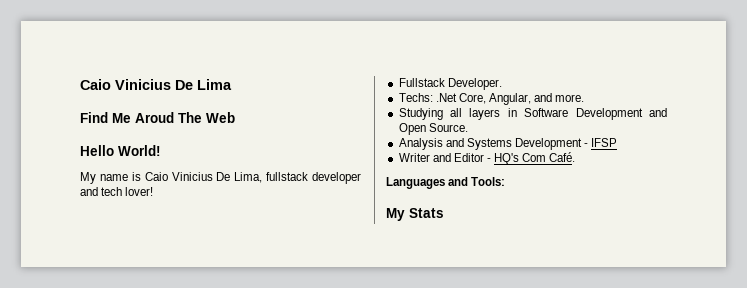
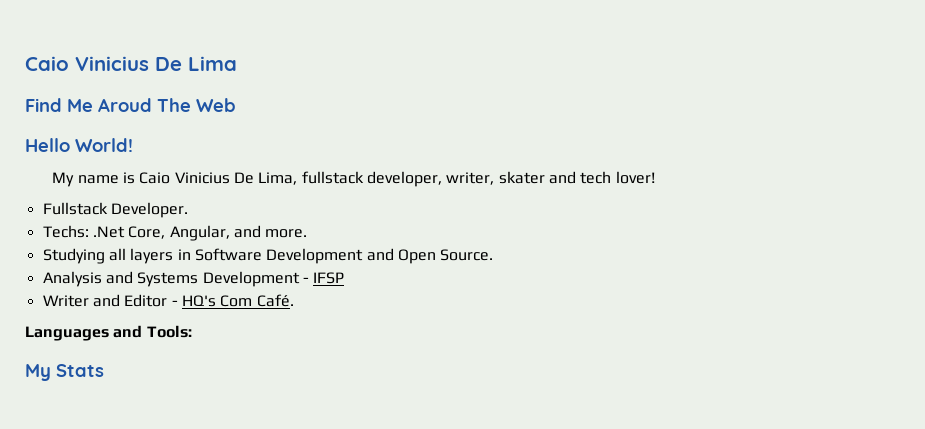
[312,172,361,184] developer -> [366,171,545,187] developer, writer, skater

